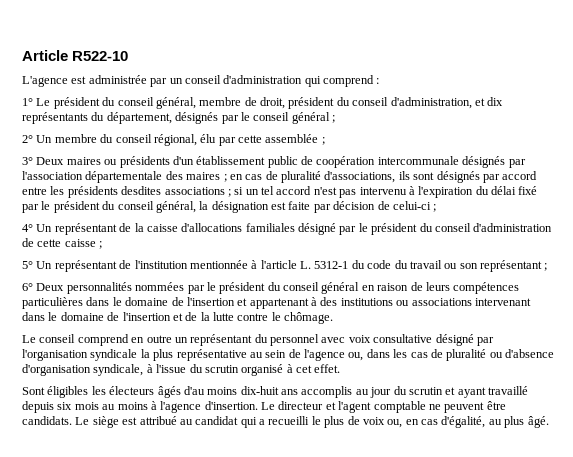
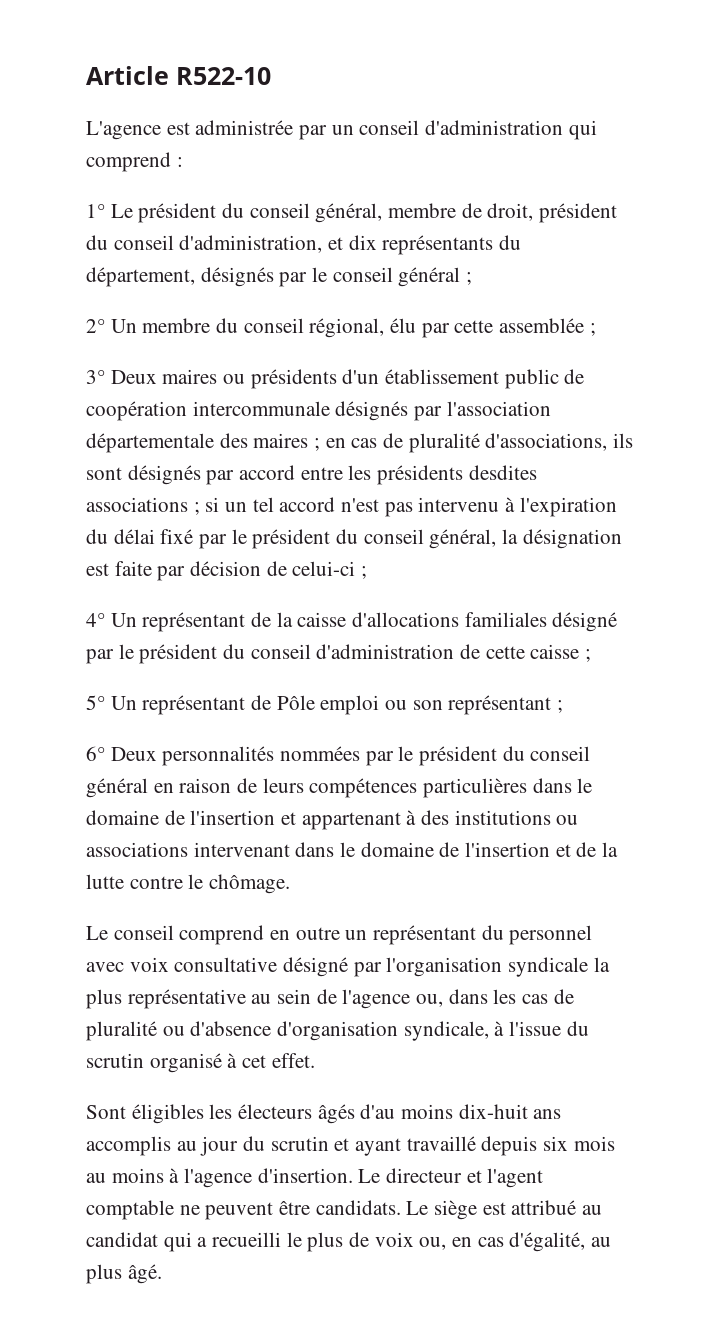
[134,260,442,269] l'institution mentionnée à l'article L. 5312-1 du code du travail -> [276,695,380,715] Pôle emploi

